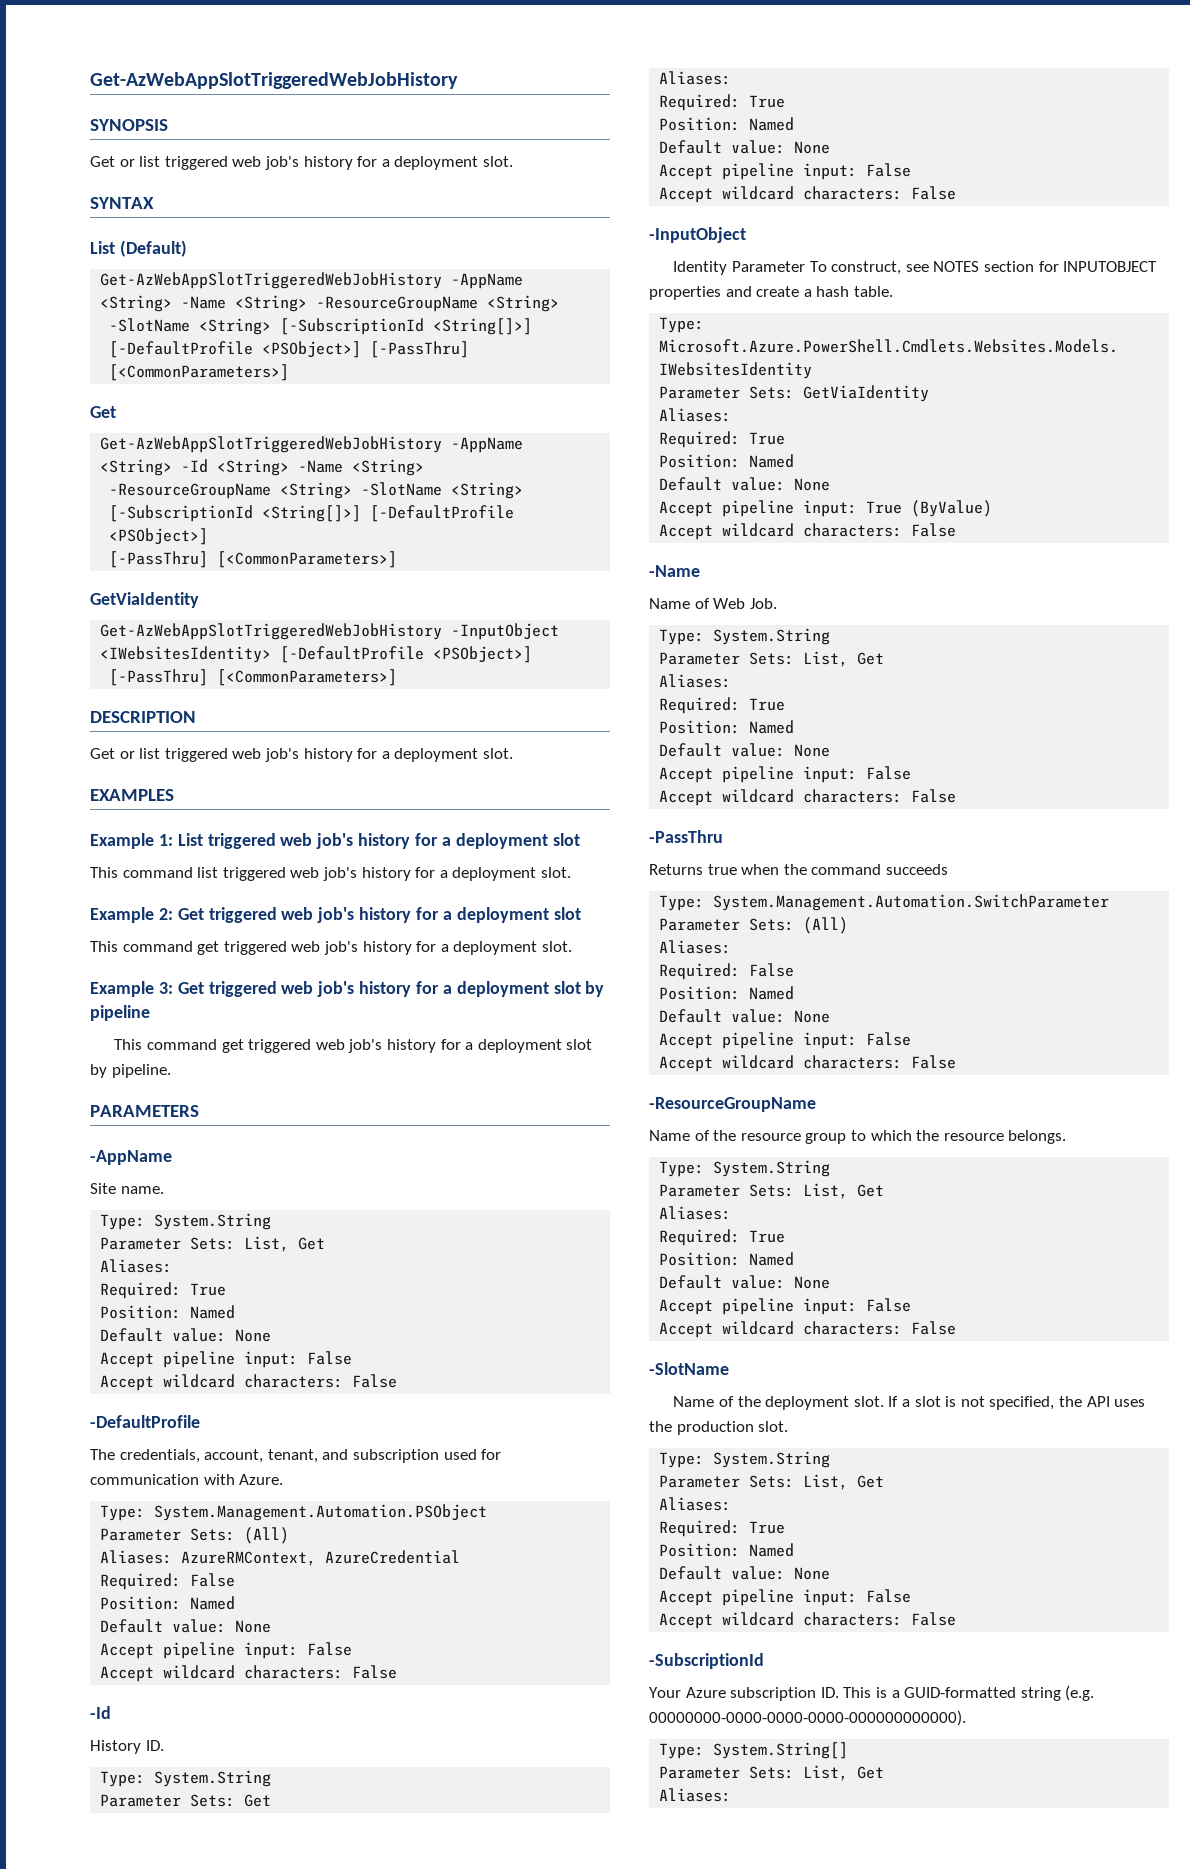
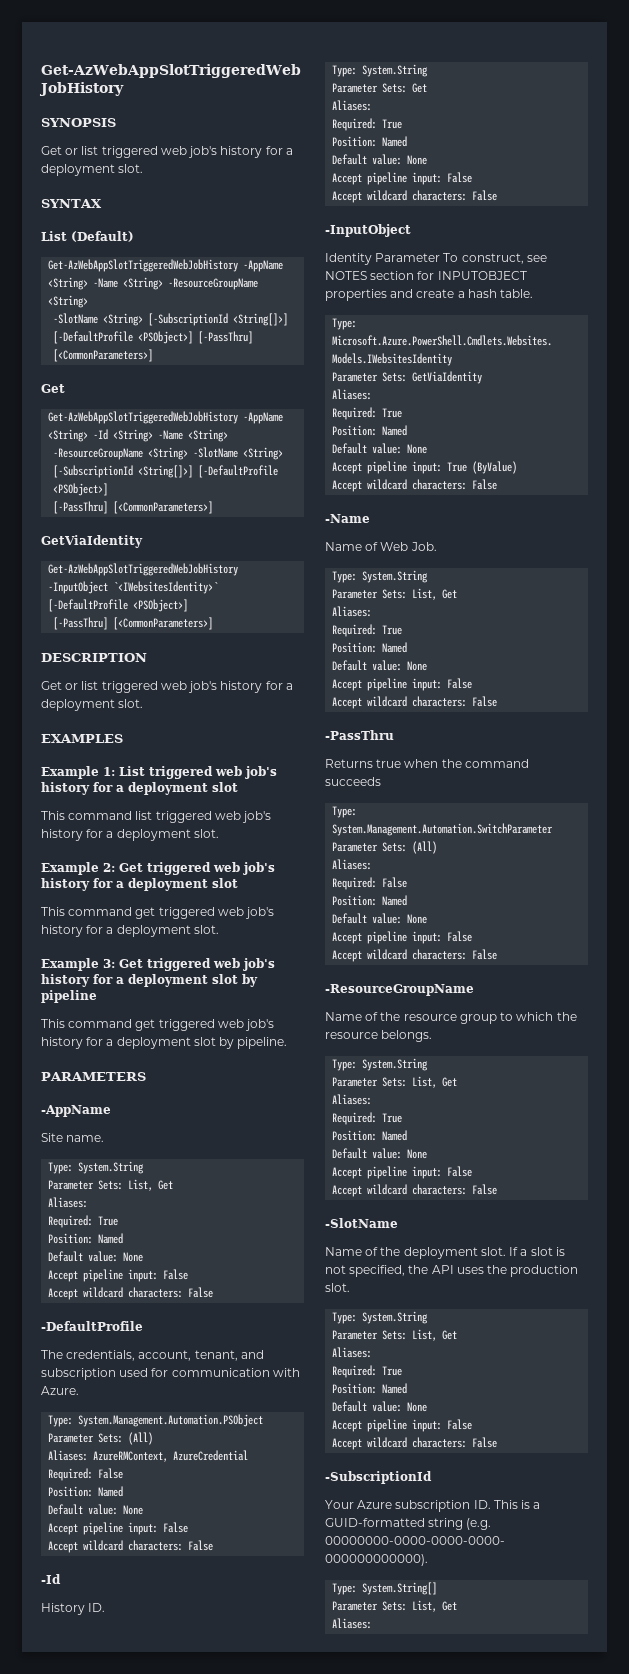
[100,646,272,663] <IWebsitesIdentity> -> [113,581,219,594] `<IWebsitesIdentity>`

